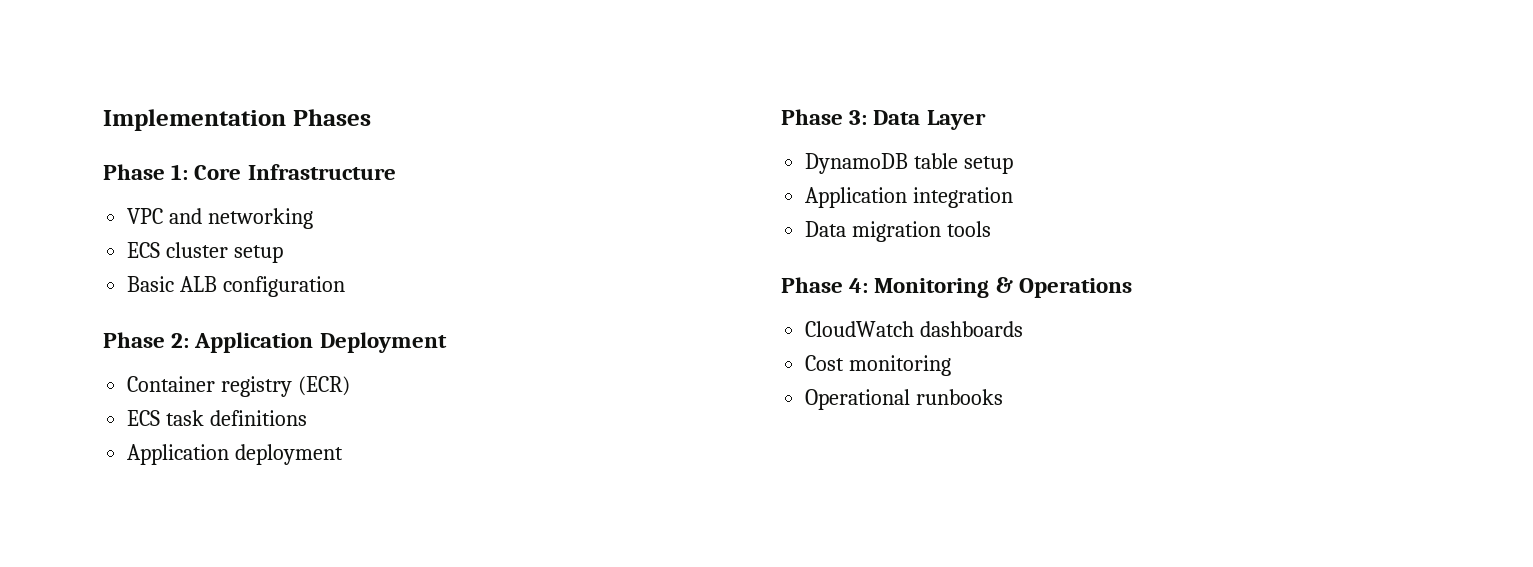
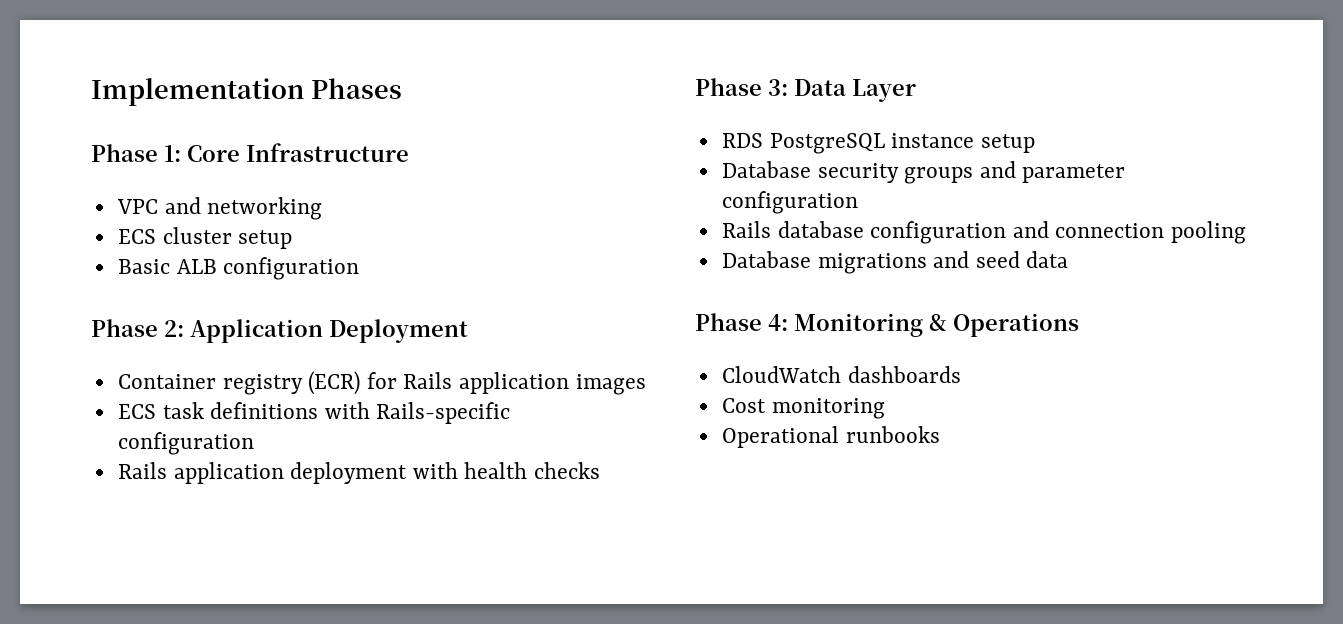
(351, 386) none -> [366,372,646,395] for Rails application images
[127,444,344,465] [781,109,986,130] [805,153,1014,174] [805,187,1014,208] [805,221,992,242] // Application deployment // Phase 3: Data Layer // DynamoDB table setup // Application integration // Data migration tools -> [324,402,511,424] [117,432,254,455] [117,462,601,484] [695,78,916,102] [721,133,1035,154] [721,161,1126,184] [721,191,858,214] [721,221,1247,244] [721,251,1069,274] with Rails-specific configuration // Rails application deployment with health checks // Phase 3: Data Layer // RDS PostgreSQL instance setup // Database security groups and parameter configuration // Rails database configuration and connection pooling // Database migrations and seed data

